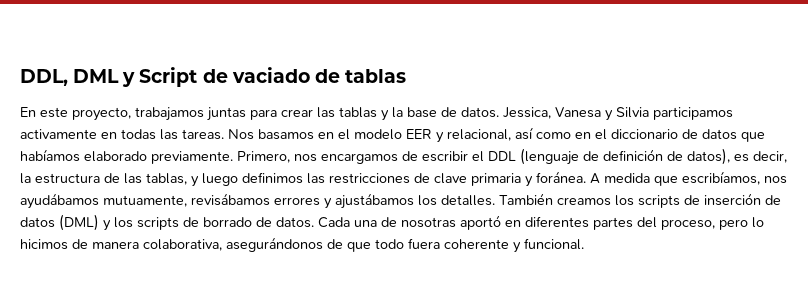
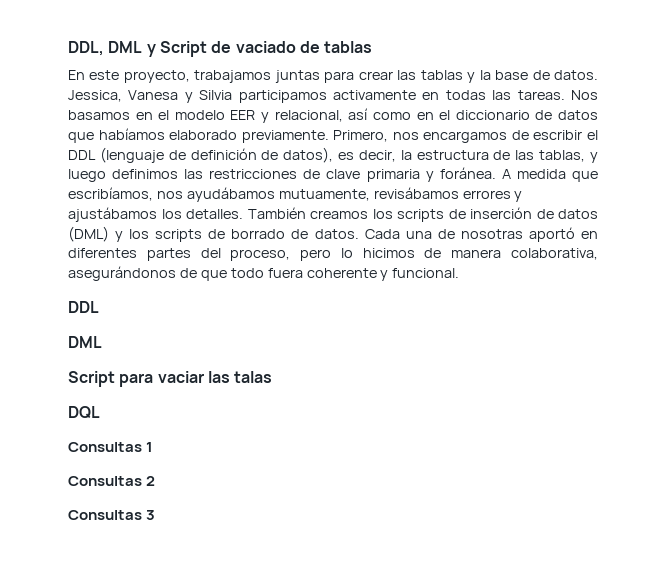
(584, 244) none -> [68,301,99,313] [68,336,102,348] [68,371,273,387] [68,406,100,419] [68,442,154,452] [68,476,156,486] [68,510,156,520] // DDL // DML // Script para vaciar las talas // DQL // Consultas 1 // Consultas 2 // Consultas 3

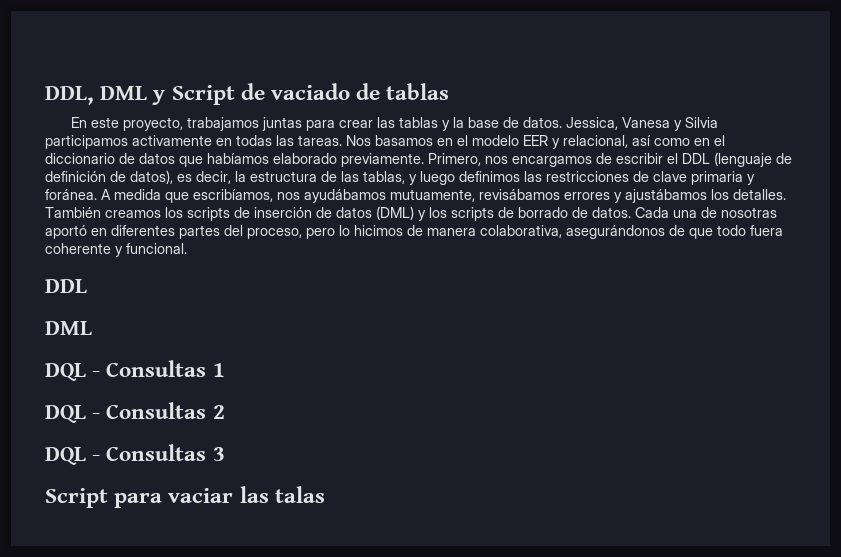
(102, 342) none -> [45,360,225,381] [45,402,225,423] [45,444,225,465] // DQL - Consultas 1 // DQL - Consultas 2 // DQL - Consultas 3
[68,406,100,419] [68,442,154,452] [68,476,156,486] [68,510,156,520] // DQL // Consultas 1 // Consultas 2 // Consultas 3 -> (325, 494) none

